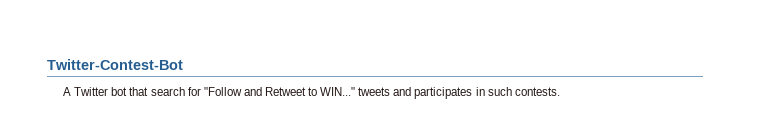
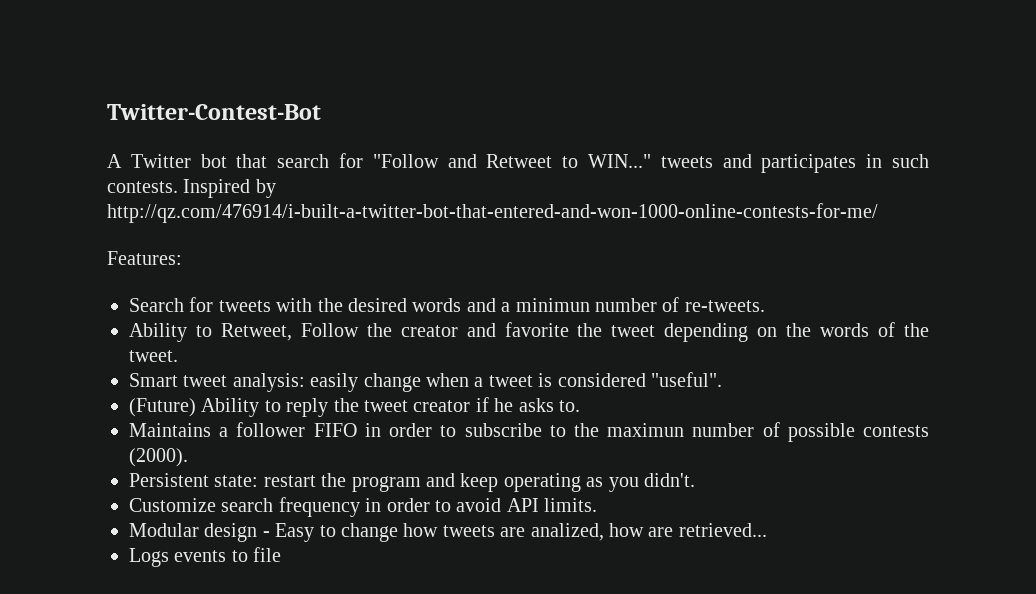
(560, 91) none -> [183,179,276,198] [107,203,878,223] [107,251,182,265] [129,297,765,312] [129,322,929,342] [129,350,178,362] [129,372,722,392] [129,397,580,417] [129,422,929,442] [129,448,188,467] [129,473,695,492] [129,497,598,517] [129,523,767,542] [129,547,282,567] Inspired by http://qz.com/476914/i-built-a-twitter-bot-that-entered-and-won-1000-online-contests-for-me/ // Features: // Search for tweets with the desired words and a minimun number of re-tweets. // Ability to Retweet, Follow the creator and favorite the tweet depending on the words of the tweet. // Smart tweet analysis: easily change when a tweet is considered "useful". // (Future) Ability to reply the tweet creator if he asks to. // Maintains a follower FIFO in order to subscribe to the maximun number of possible contests (2000). // Persistent state: restart the program and keep operating as you didn't. // Customize search frequency in order to avoid API limits. // Modular design - Easy to change how tweets are analized, how are retrieved... // Logs events to file

